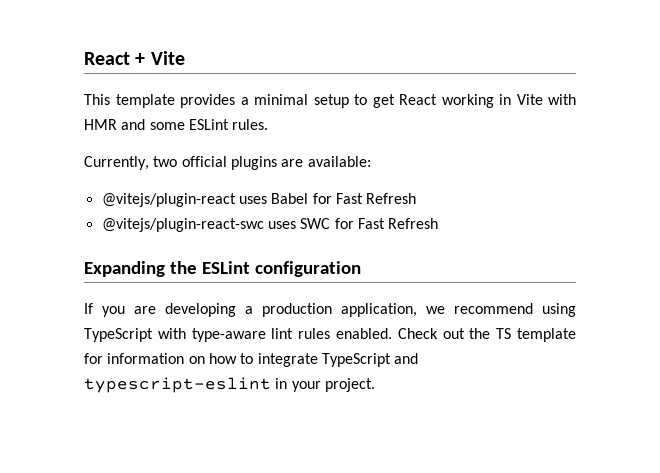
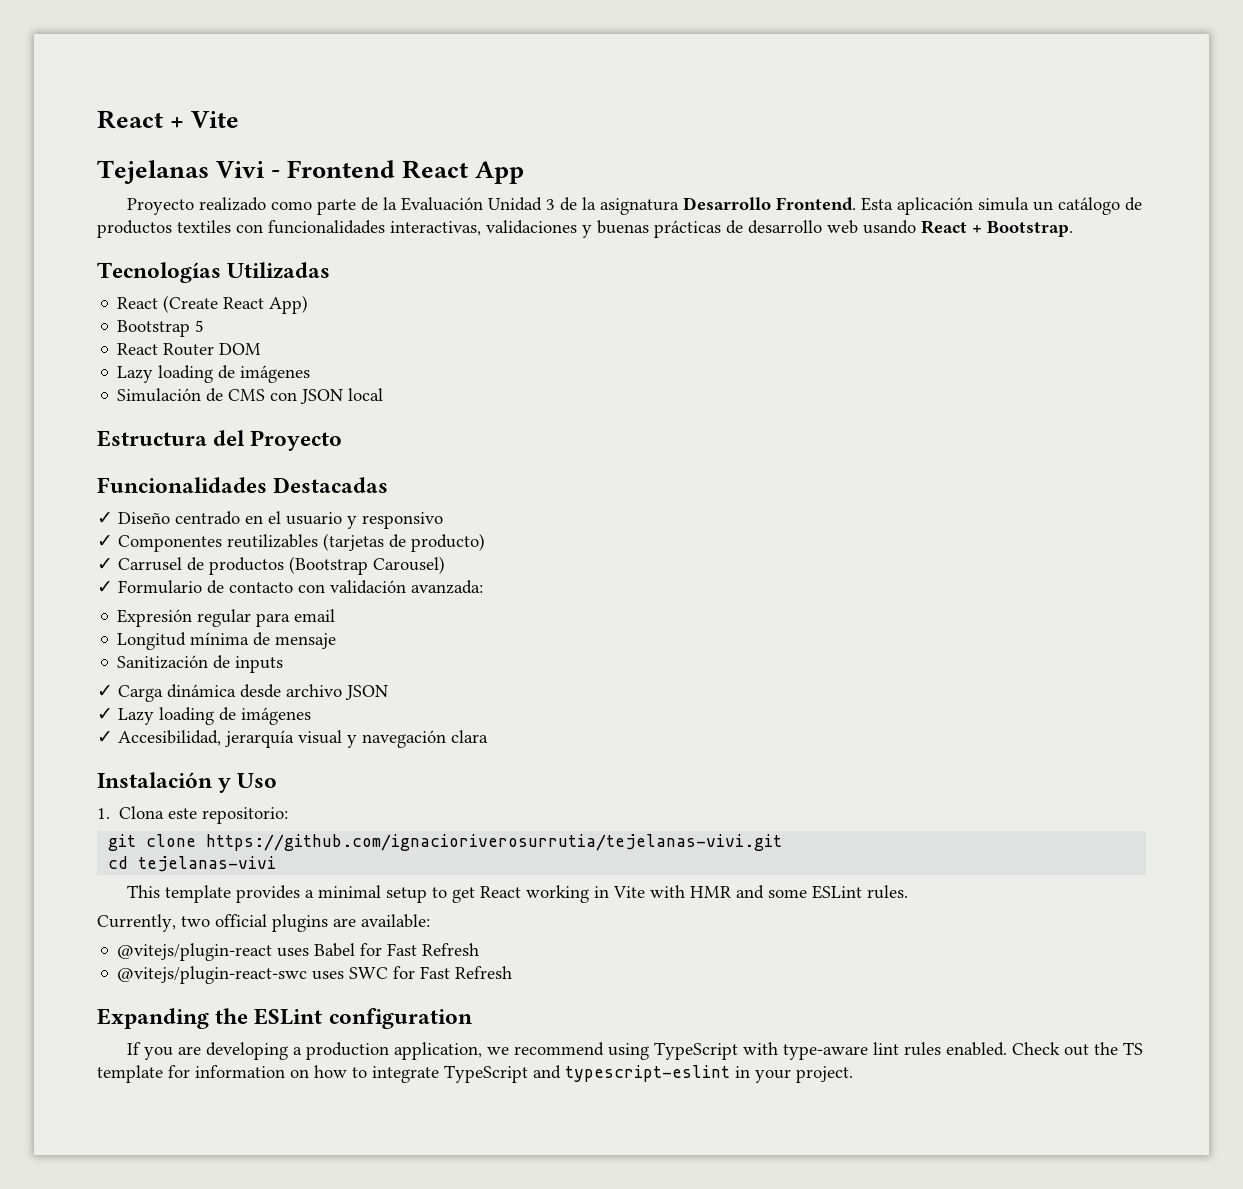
(185, 58) none -> [97,160,525,184] [126,197,1142,215] [97,220,1073,238] [97,262,331,283] [117,295,309,314] [117,320,205,337] [117,343,262,356] [117,365,311,383] [117,388,384,404] [97,430,343,451] [97,477,389,493] [97,511,443,529] [97,533,485,552] [97,556,445,575] [97,580,483,594] [117,609,336,627] [117,632,337,650] [117,655,284,673] [97,684,388,702] [97,707,311,725] [97,730,488,748] [97,772,278,793] [97,806,289,824] [108,834,783,851] [108,856,277,872] // Tejelanas Vivi - Frontend React App // Proyecto realizado como parte de la Evaluación Unidad 3 de la asignatura Desarrollo Frontend. Esta aplicación simula un catálogo de productos textiles con funcionalidades interactivas, validaciones y buenas prácticas de desarrollo web usando React + Bootstrap. // Tecnologías Utilizadas // React (Create React App) // Bootstrap 5 // React Router DOM // Lazy loading de imágenes // Simulación de CMS con JSON local // Estructura del Proyecto // Funcionalidades Destacadas // ✓ Diseño centrado en el usuario y responsivo // ✓ Componentes reutilizables (tarjetas de producto) // ✓ Carrusel de productos (Bootstrap Carousel) // ✓ Formulario de contacto con validación avanzada: // Expresión regular para email // Longitud mínima de mensaje // Sanitización de inputs // ✓ Carga dinámica desde archivo JSON // ✓ Lazy loading de imágenes // ✓ Accesibilidad, jerarquía visual y navegación clara // Instalación y Uso // 1. Clona este repositorio: // git clone https://github.com/ignacioriverosurrutia/tejelanas-vivi.git // cd tejelanas-vivi

